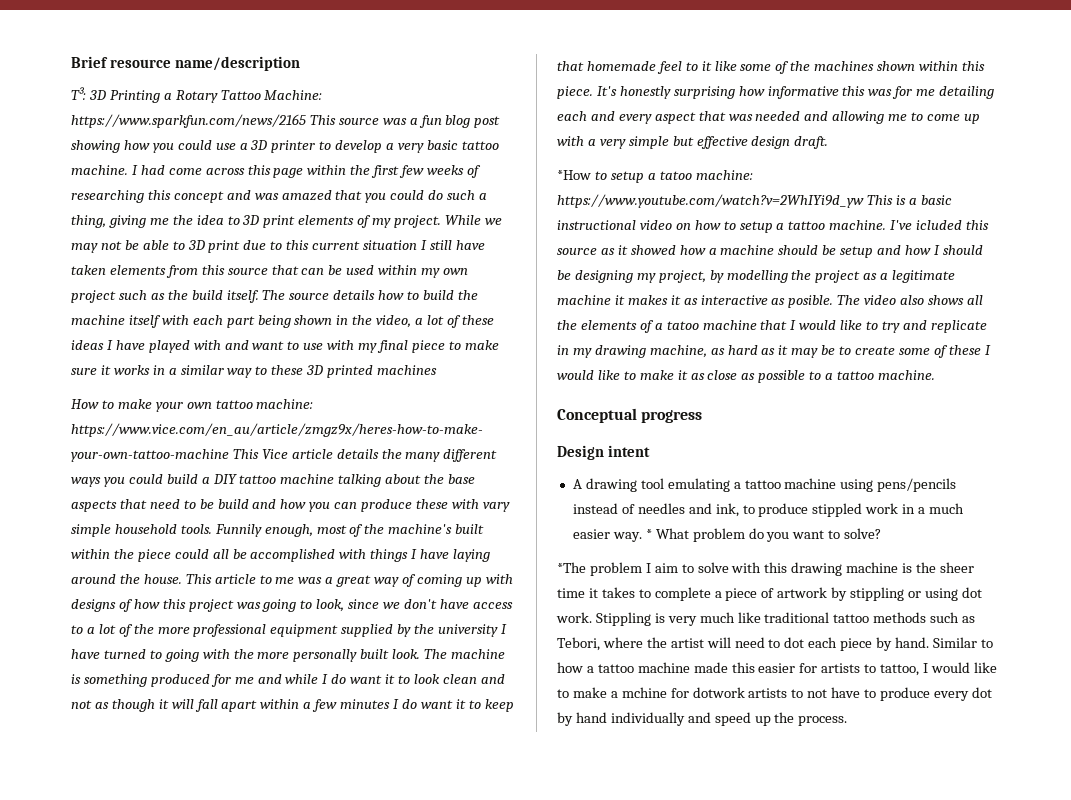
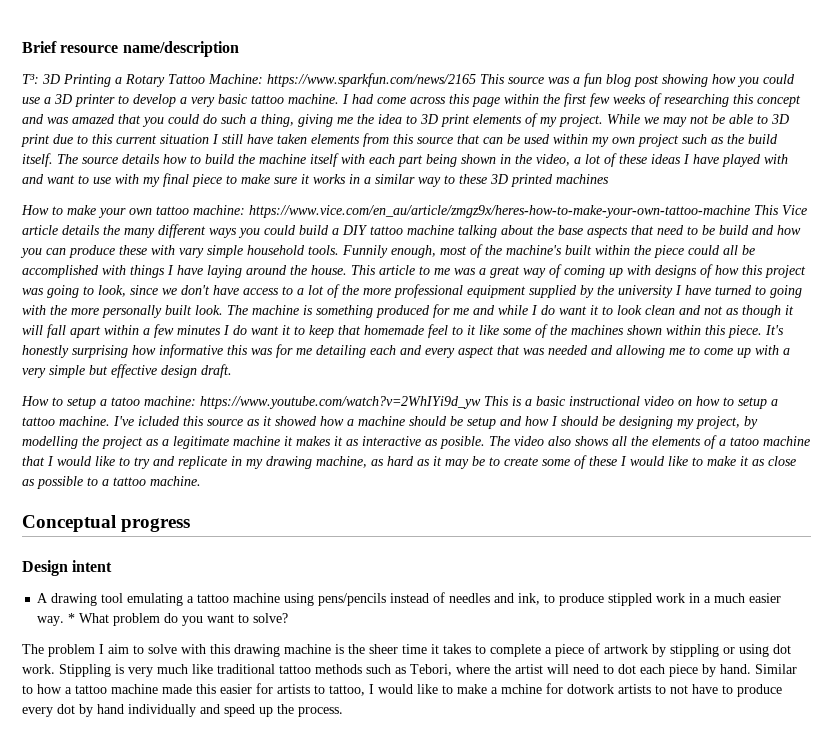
[557,170,591,180] *How -> [21,396,49,406] How
[557,562,586,573] *The -> [22,644,44,654] The

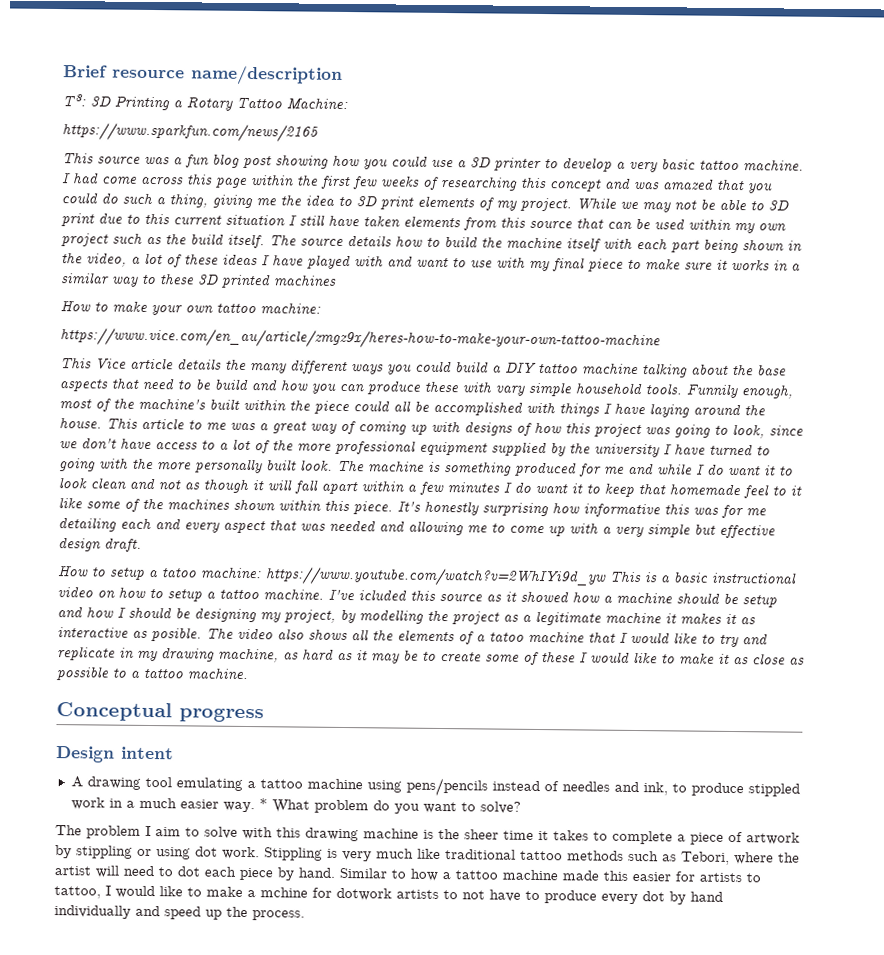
(263, 79) none -> (348, 104) //
(476, 80) none -> (319, 132) //
(245, 210) none -> (321, 308) //
(750, 211) none -> (661, 339) //

